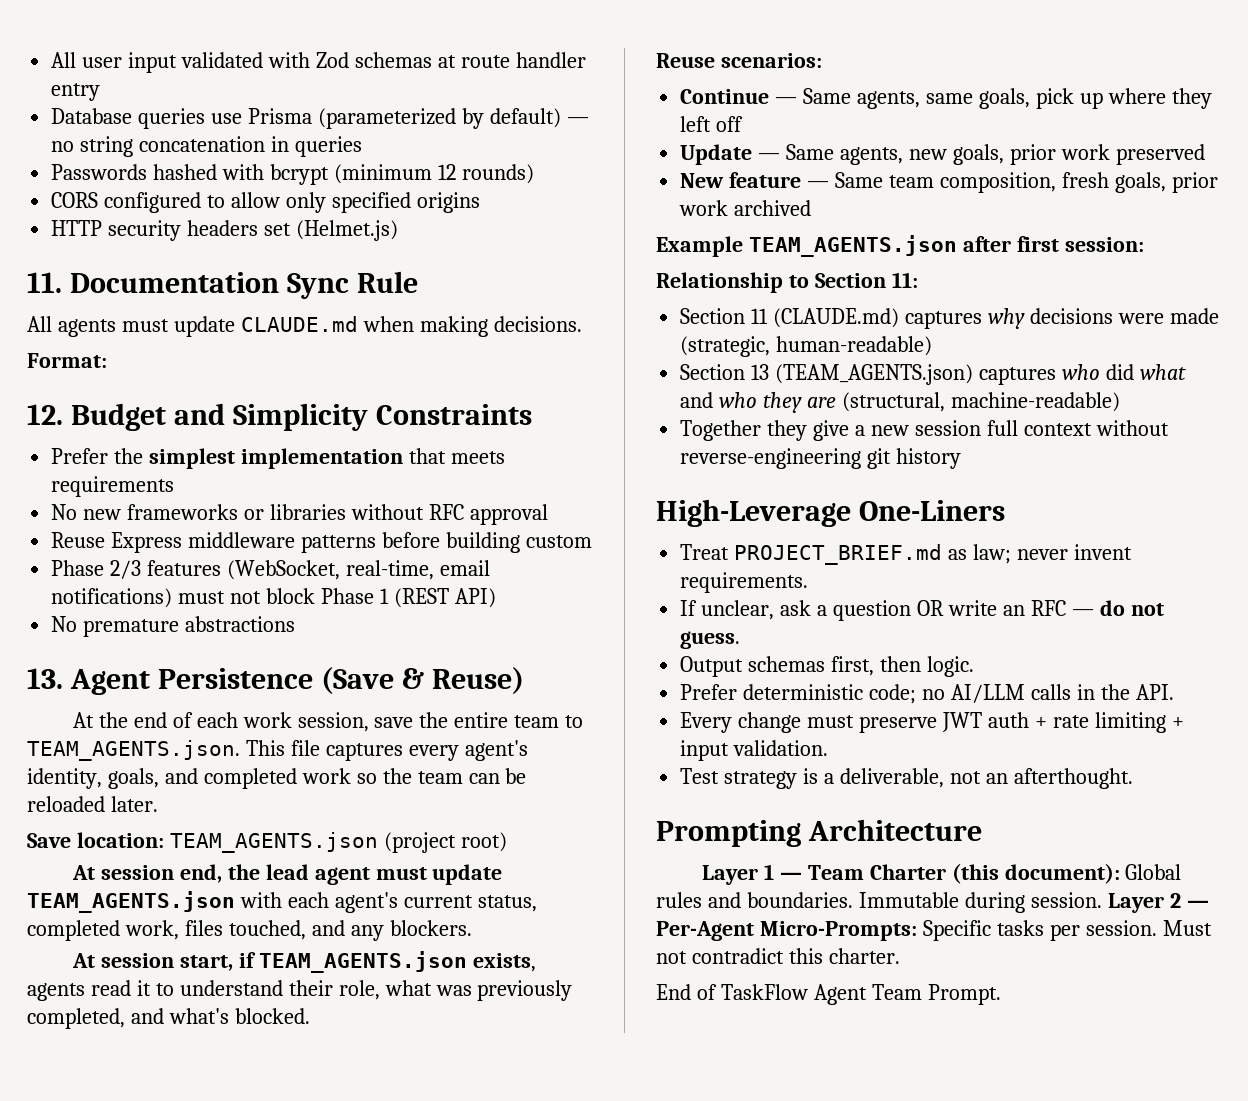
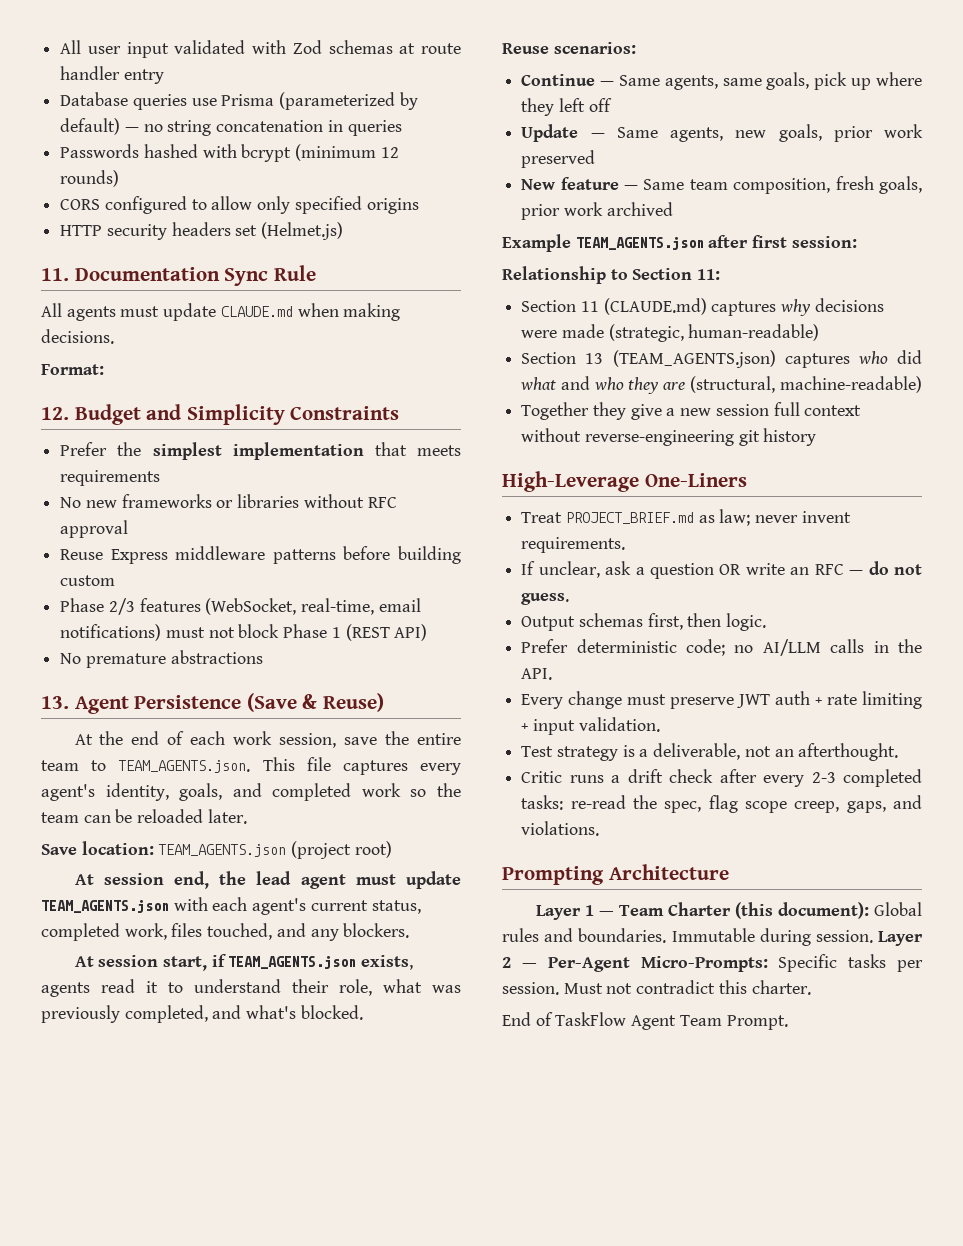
(1133, 778) none -> [521,769,922,787] [521,795,922,813] [521,821,600,836] // Critic runs a drift check after every 2-3 completed tasks: re-read the spec, flag scope creep, gaps, and violations.

